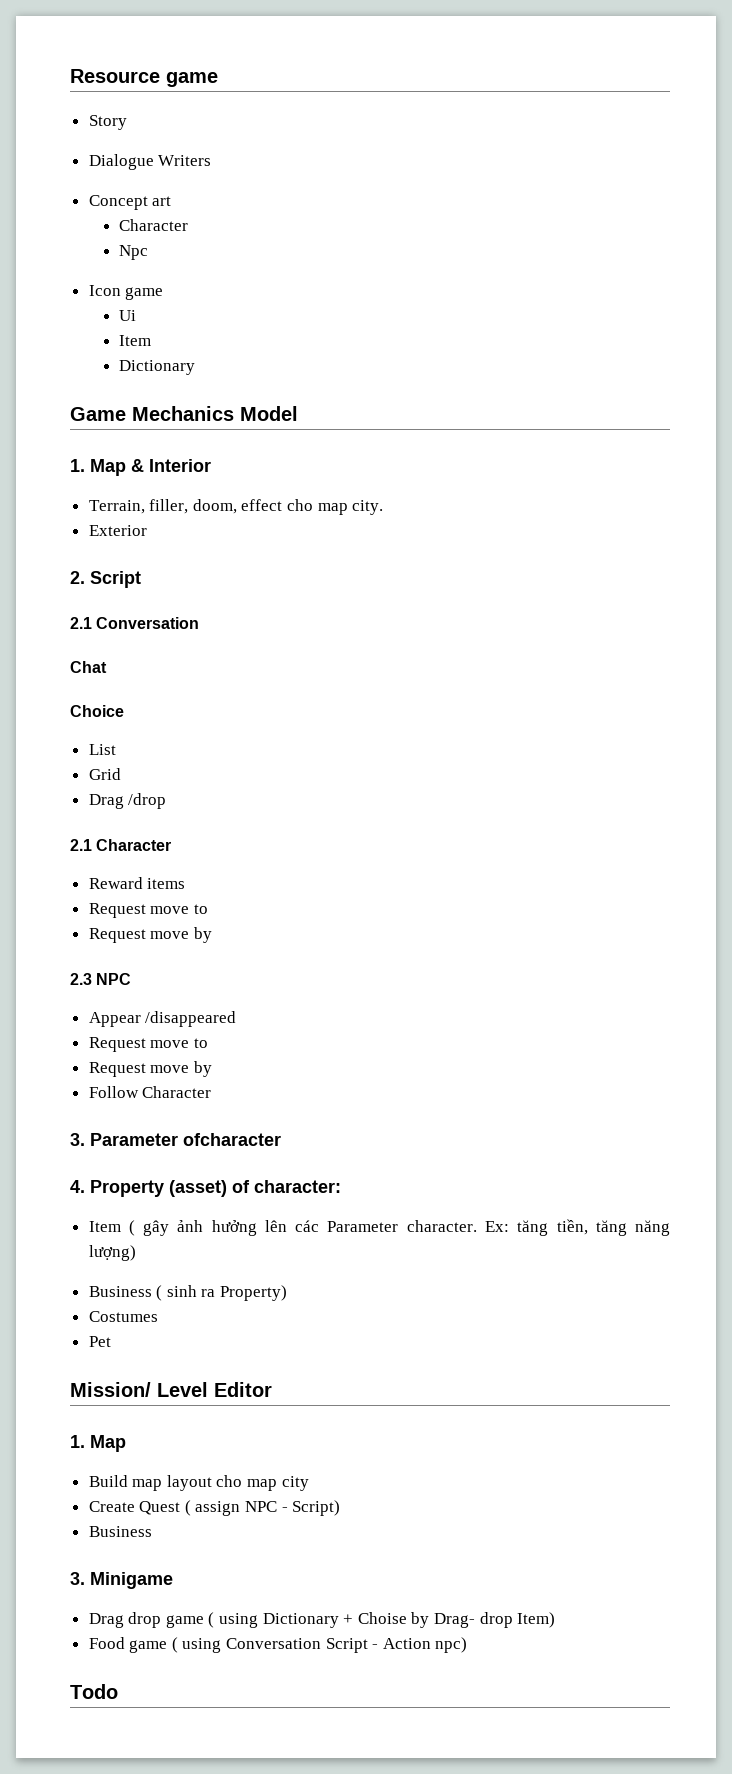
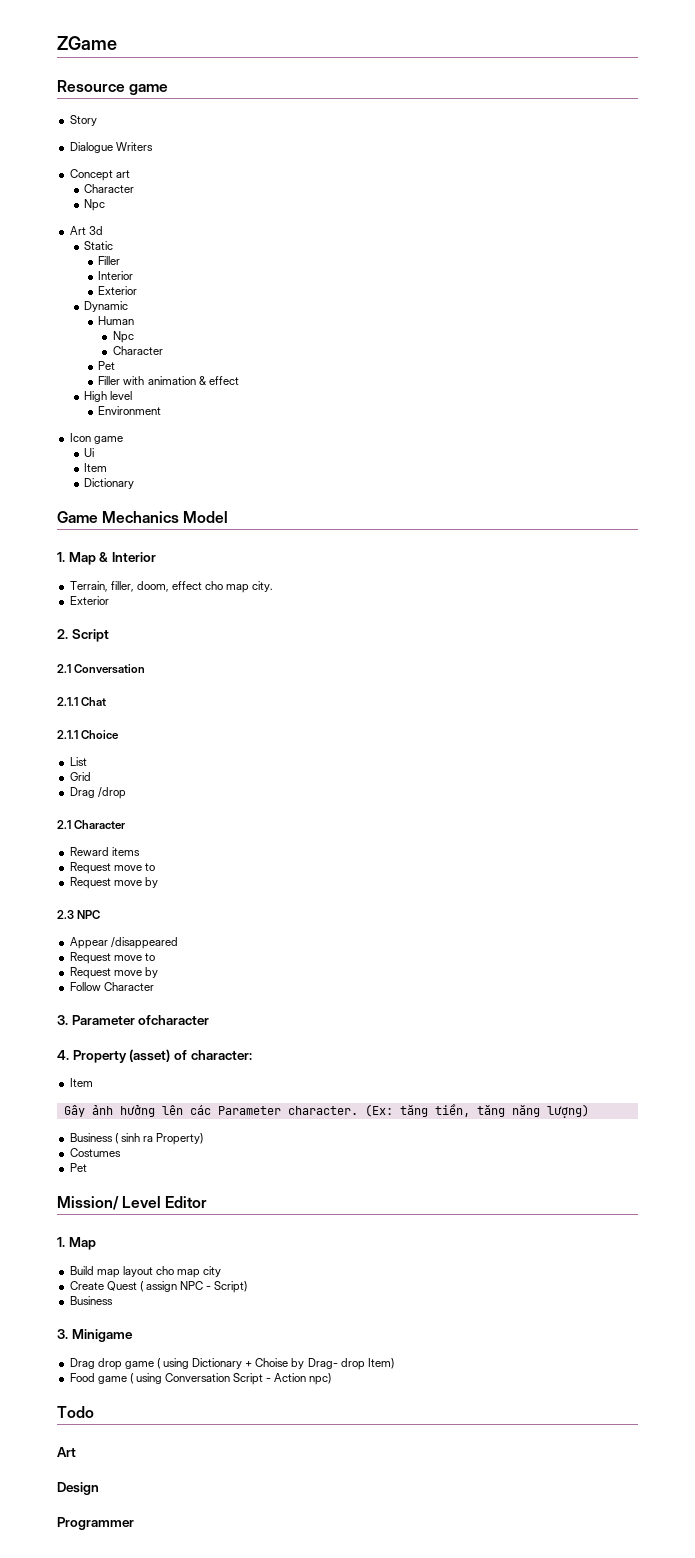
(70, 76) none -> [57,36,117,50] ZGame //
(148, 252) none -> [69,226,103,235] [83,241,113,250] [98,256,121,265] [98,271,134,280] [98,286,138,295] [83,301,128,312] [98,316,135,325] [112,331,134,343] [112,346,163,355] [98,361,116,370] [98,376,239,385] [83,391,133,402] [98,406,162,415] // Art 3d // Static // Filler // Interior // Exterior // Dynamic // Human // Npc // Character // Pet // Filler with animation & effect // High level // Environment
(200, 623) none -> [57,697,78,706] 2.1.1
(107, 667) none -> [57,730,78,739] 2.1.1
[128,1220,170,1236] ( gây -> [63,1105,85,1117] // Gây
[484,1221,509,1232] Ex: -> [364,1104,393,1117] (Ex:
(118, 1691) none -> [57,1447,76,1457] [57,1482,99,1495] [57,1517,134,1530] // Art // Design // Programmer

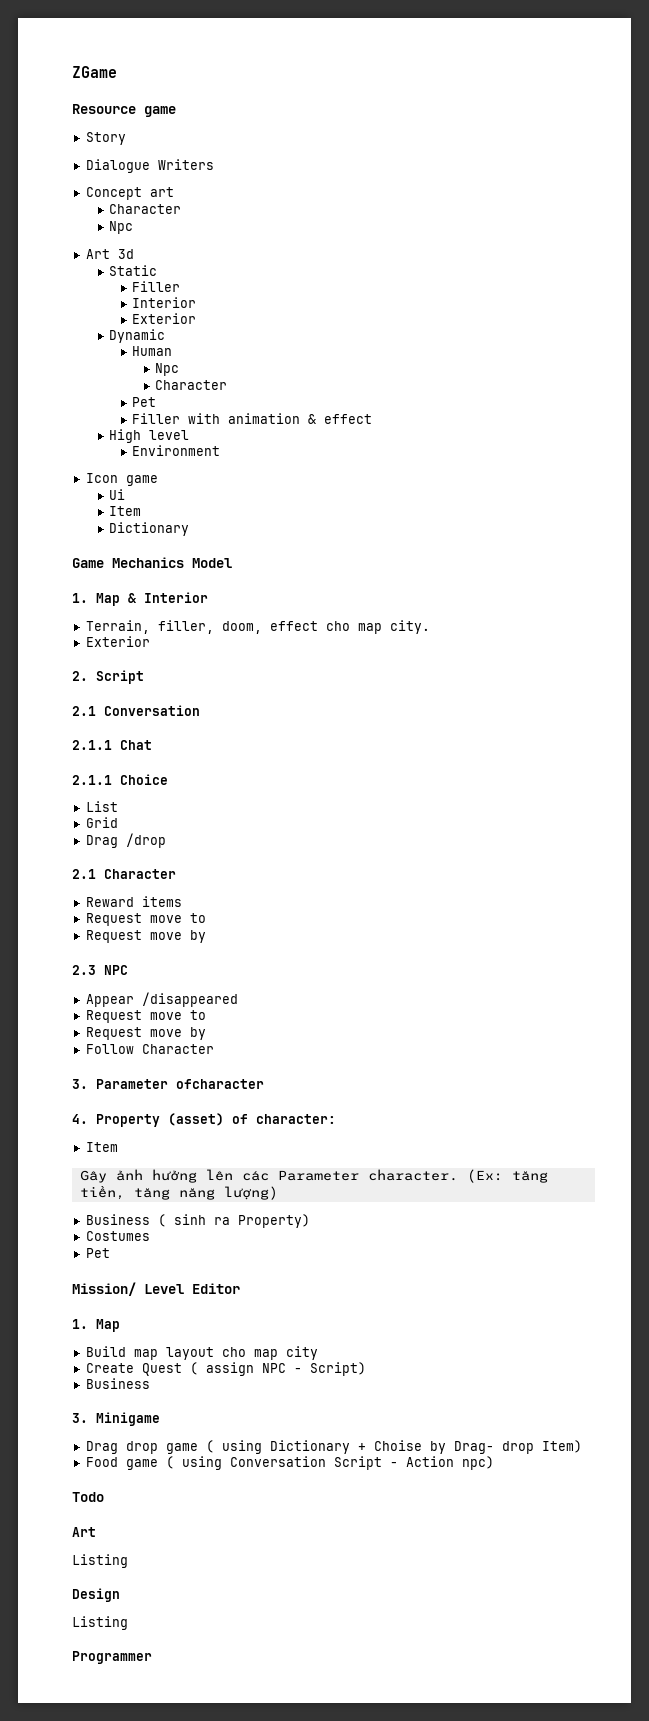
(76, 1452) none -> [72,1554,128,1568] // Listing
(99, 1488) none -> [72,1616,128,1630] // Listing

